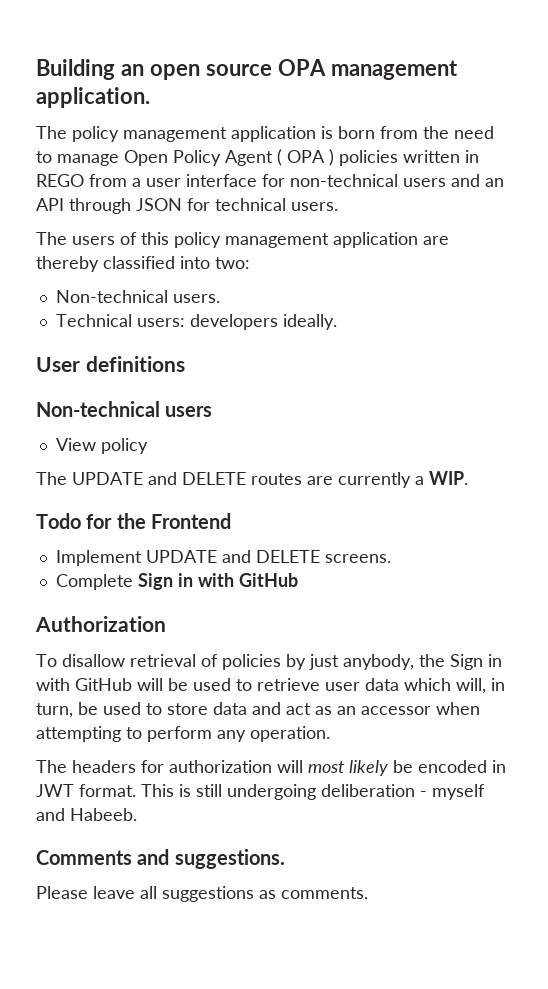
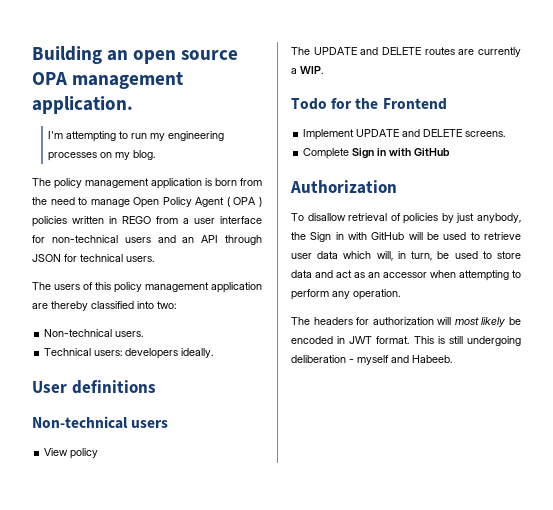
(150, 97) none -> [48,131,225,142] [48,150,156,161] // I'm attempting to run my engineering processes on my blog.
[36,849,285,869] [36,886,368,902] // Comments and suggestions. // Please leave all suggestions as comments. -> (452, 359) none

